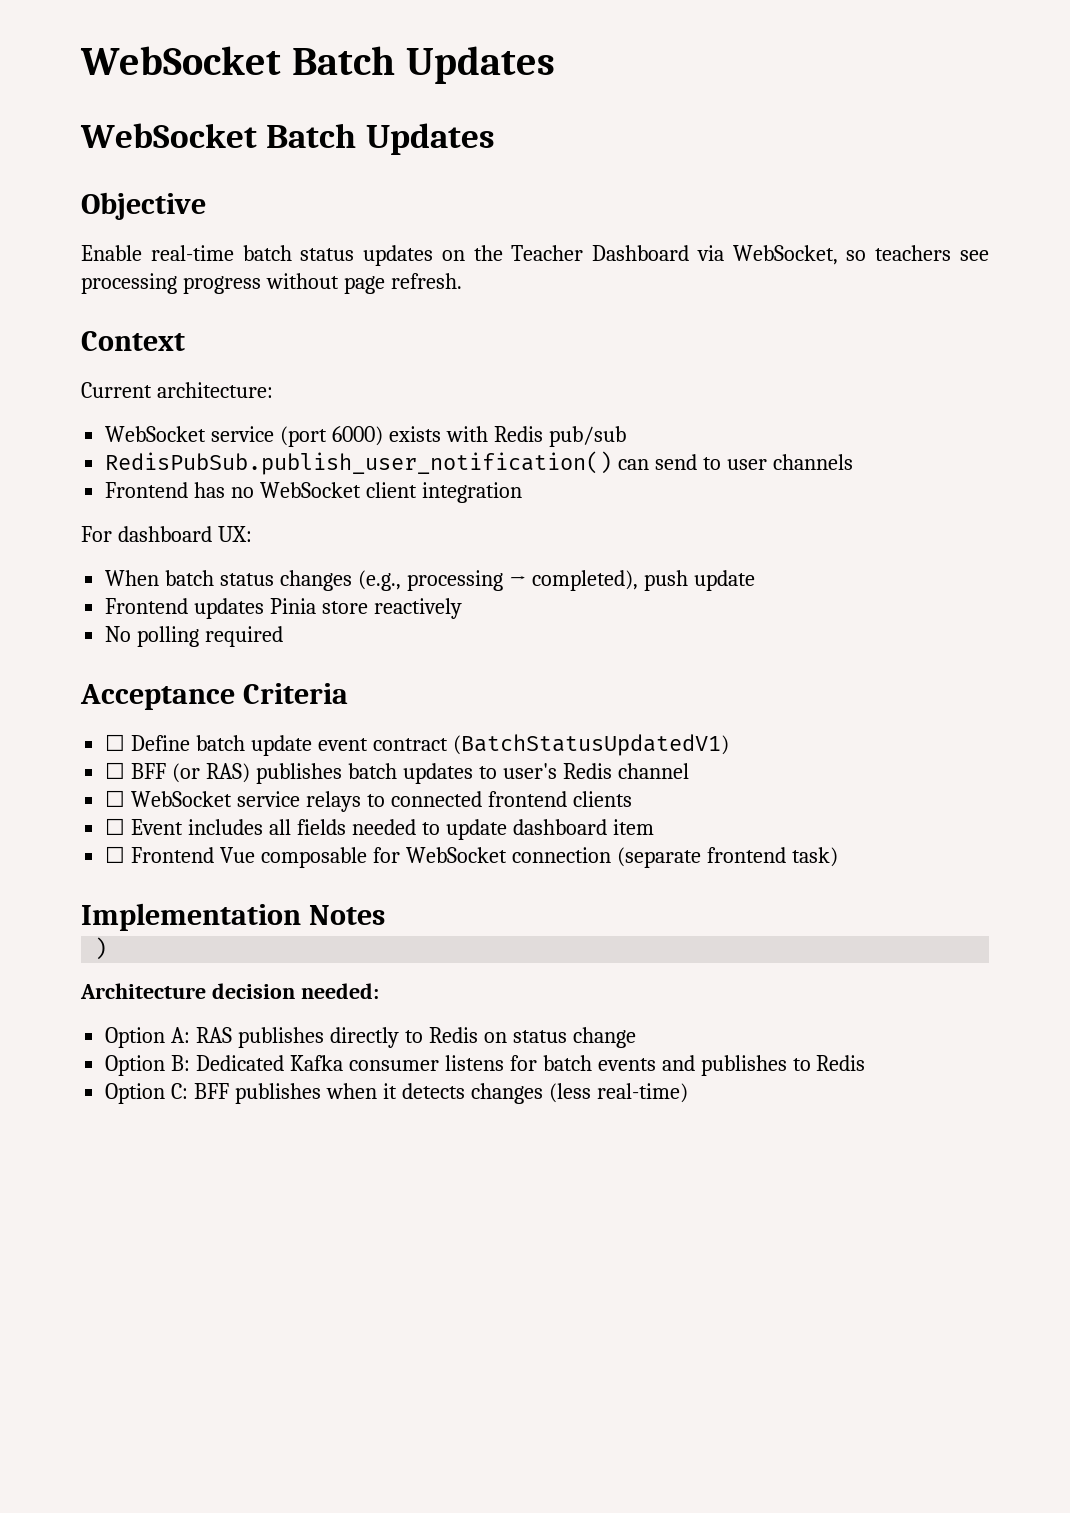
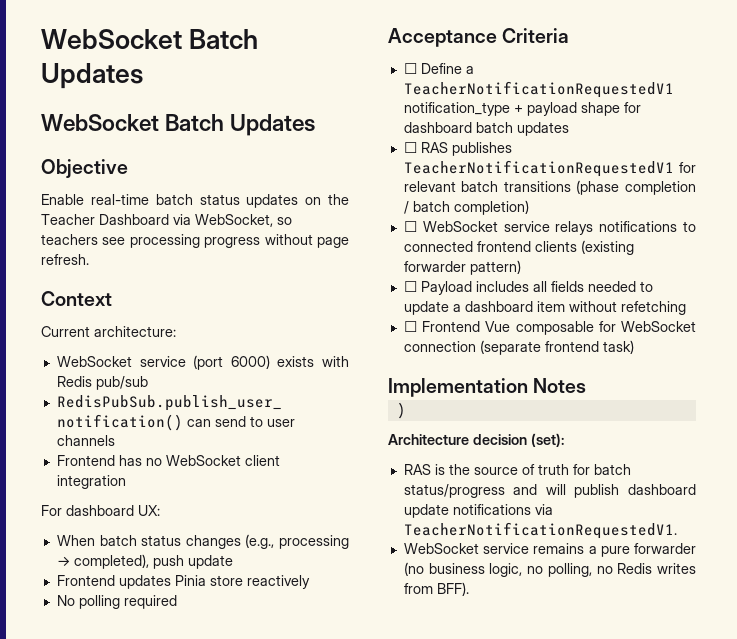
[196,734,729,756] [105,762,689,784] batch update event contract (BatchStatusUpdatedV1) // ☐ BFF (or RAS) publishes batch updates to user's Redis channel -> [465,66,474,74] [403,81,674,98] [403,102,641,116] [403,122,569,136] [403,142,512,156] [403,160,696,177] [403,180,696,195] [403,200,529,215] a TeacherNotificationRequestedV1 notification_type + payload shape for dashboard batch updates // ☐ RAS publishes TeacherNotificationRequestedV1 for relevant batch transitions (phase completion / batch completion)
(362, 801) none -> [599,221,678,232] notifications
[105,818,184,835] // ☐ Event -> [580,240,634,255] [403,260,521,275] [403,281,472,295] (existing forwarder pattern) // ☐ Payload
(507, 829) none -> [452,304,461,312] a
(654, 827) none -> [568,301,686,315] without refetching
[300,983,379,999] [105,1027,636,1048] [105,1055,866,1076] [105,1083,688,1104] needed: // Option A: RAS publishes directly to Redis on status change // Option B: Dedicated Kafka consumer listens for batch events and publishes to Redis // Option C: BFF publishes when it detects changes (less real-time) -> [531,433,564,447] [403,464,631,475] [403,484,696,498] [403,504,553,518] [403,522,677,539] [403,543,696,557] [403,562,696,577] [403,582,469,596] (set): // RAS is the source of truth for batch status/progress and will publish dashboard update notifications via TeacherNotificationRequestedV1. // WebSocket service remains a pure forwarder (no business logic, no polling, no Redis writes from BFF).

